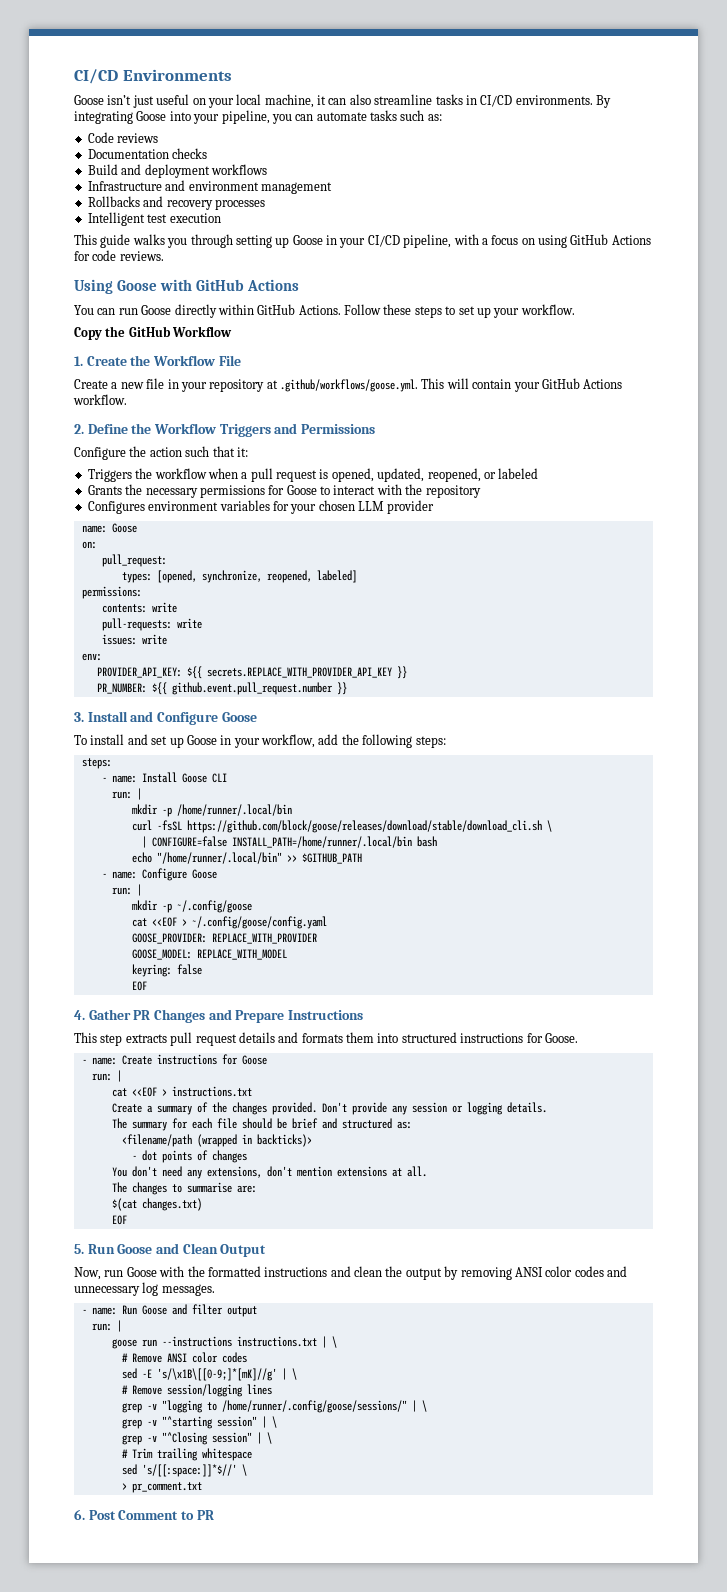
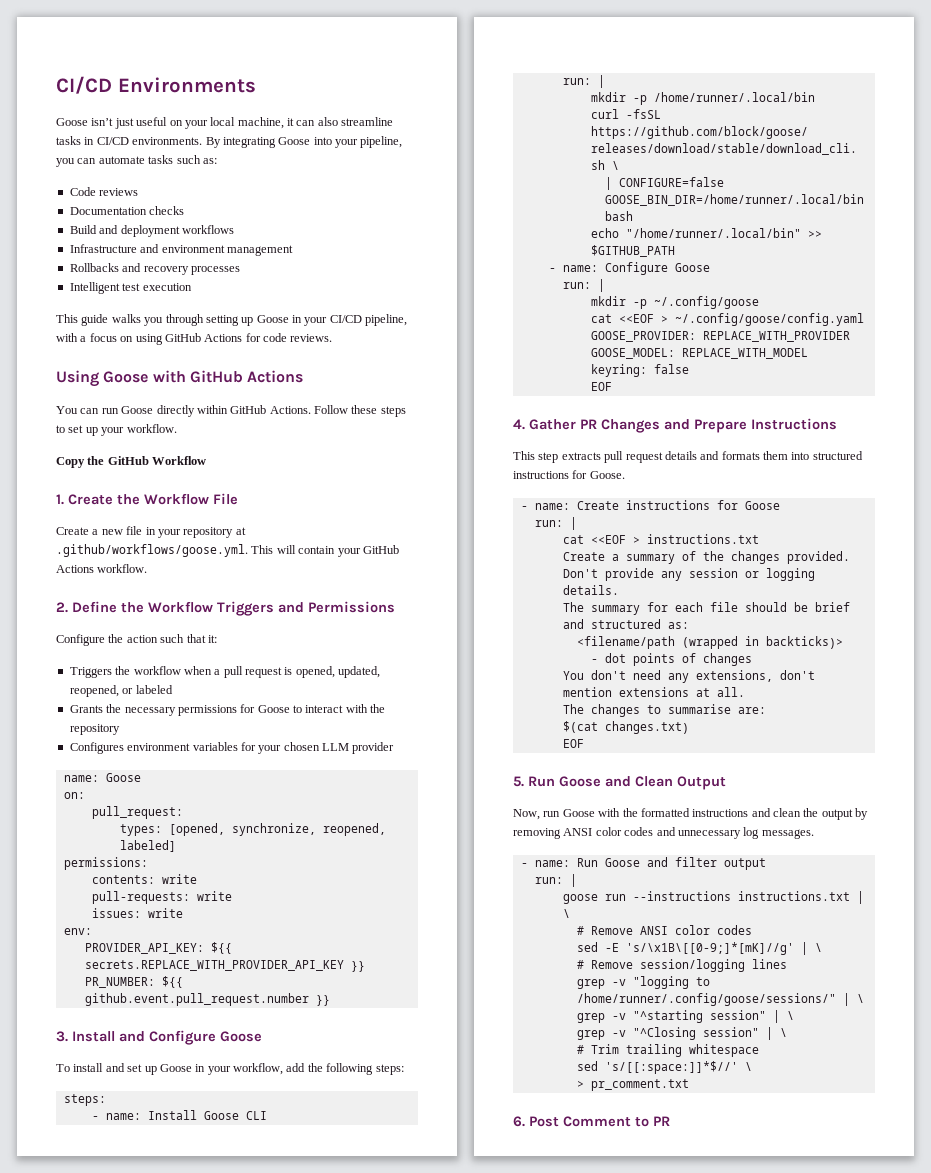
[231,836,412,848] INSTALL_PATH=/home/runner/.local/bin -> [604,194,864,206] GOOSE_BIN_DIR=/home/runner/.local/bin

